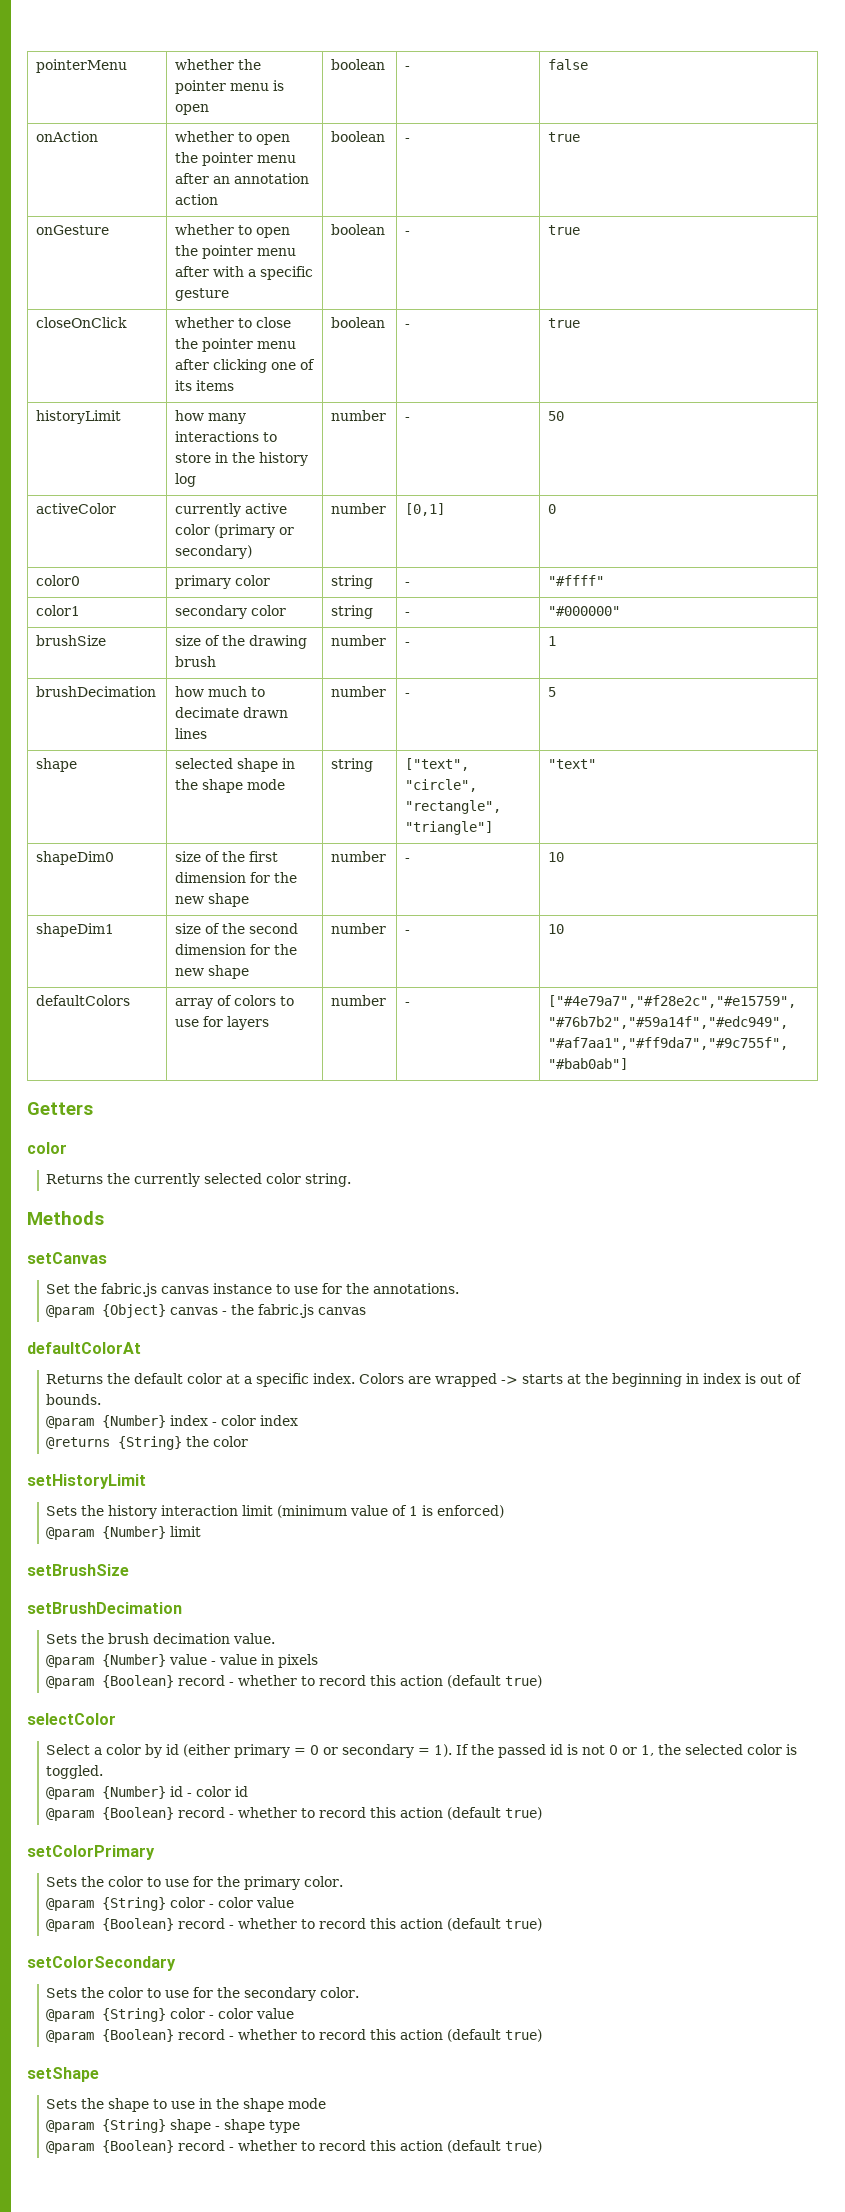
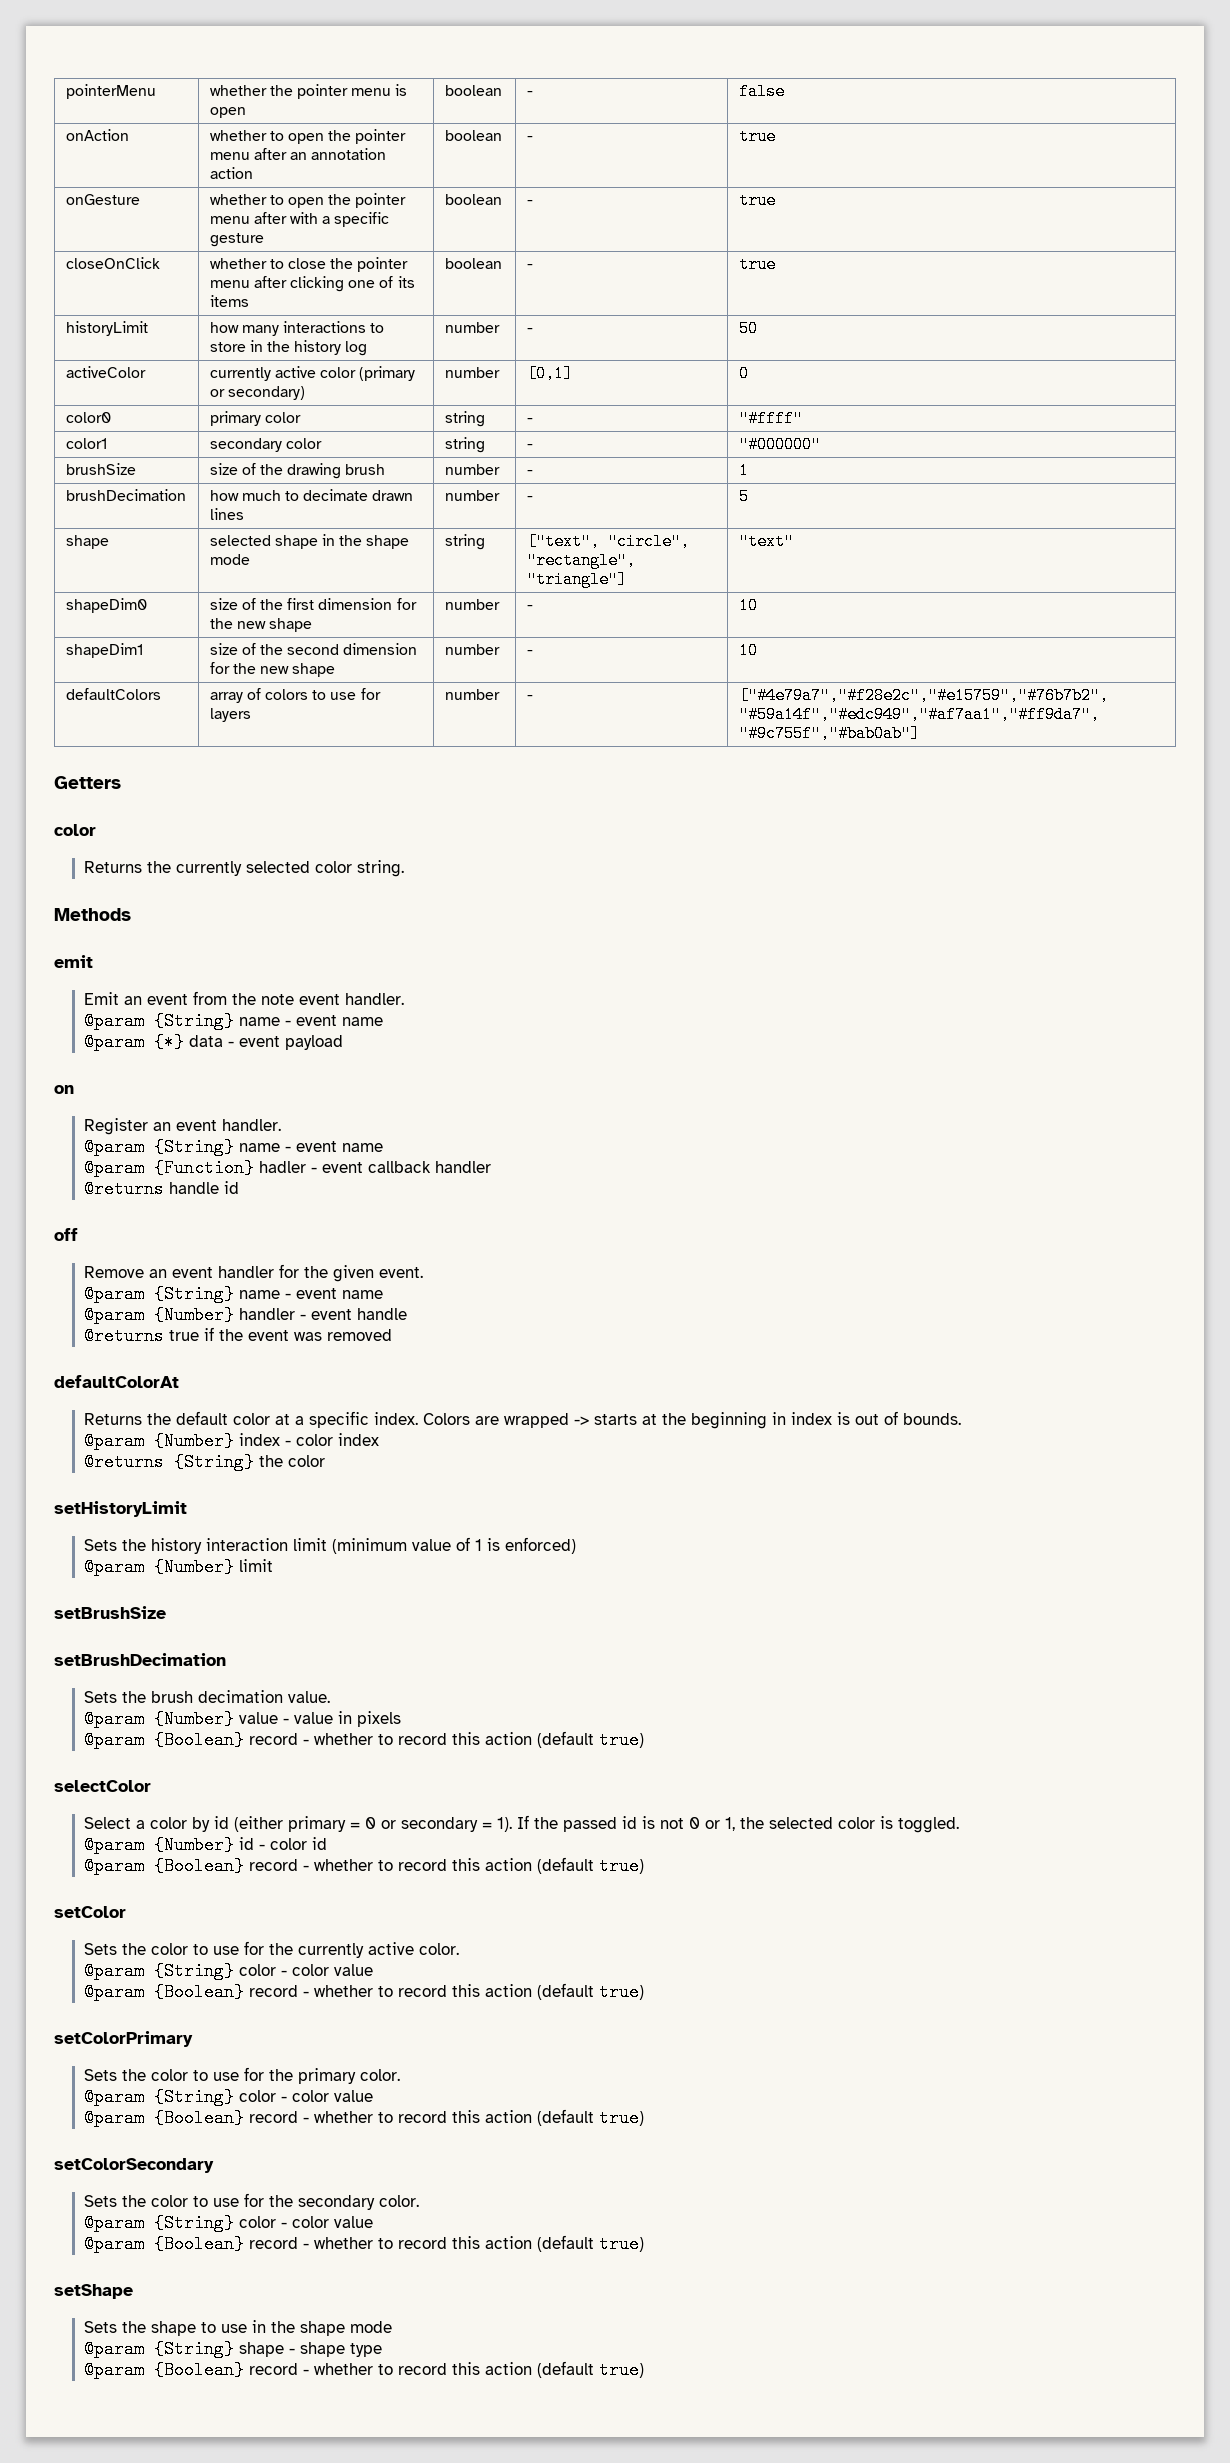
[27,1252,107,1264] [46,1283,460,1297] [46,1304,367,1318] setCanvas // Set the fabric.js canvas instance to use for the annotations. // @param {Object} canvas - the fabric.js canvas -> [54,955,93,968] [84,991,405,1005] [84,1012,384,1030] [84,1033,344,1051] [54,1085,74,1094] [84,1118,282,1135] [84,1138,384,1156] [84,1159,492,1177] [84,1180,240,1198] [54,1228,78,1241] [84,1264,424,1282] [84,1285,384,1303] [84,1306,408,1324] [84,1327,393,1345] emit // Emit an event from the note event handler. // @param {String} name - event name // @param {*} data - event payload // on // Register an event handler. // @param {String} name - event name // @param {Function} hadler - event callback handler // @returns handle id // off // Remove an event handler for the given event. // @param {String} name - event name // @param {Number} handler - event handle // @returns true if the event was removed
(543, 1813) none -> [54,1906,126,1918] [84,1941,460,1958] [84,1962,374,1980] [84,1983,645,2001] // setColor // Sets the color to use for the currently active color. // @param {String} color - color value // @param {Boolean} record - whether to record this action (default true)

